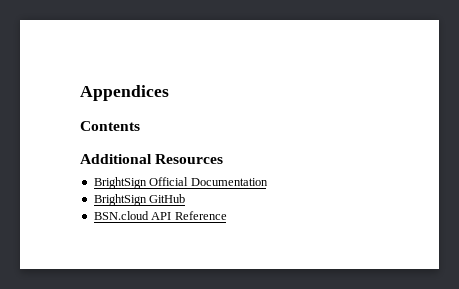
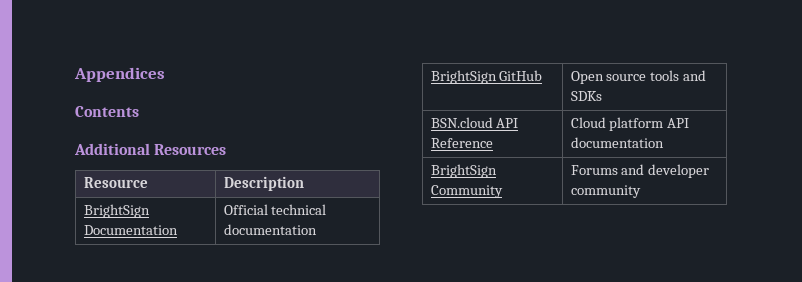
[93,177,268,189] [93,194,186,206] [93,211,227,220] // BrightSign Official Documentation // BrightSign GitHub // BSN.cloud API Reference -> [83,177,148,188] [223,176,304,191] [83,204,150,218] [83,225,178,235] [223,204,327,215] [223,224,317,235] [430,70,543,84] [570,70,707,84] [570,91,602,101] [430,117,519,128] [430,138,493,148] [570,117,690,131] [570,137,664,148] [430,164,497,178] [430,185,503,198] [570,164,710,178] [570,185,641,198] // Resource | Description // BrightSign Documentation | Official technical documentation // BrightSign GitHub | Open source tools and SDKs // BSN.cloud API Reference | Cloud platform API documentation // BrightSign Community | Forums and developer community

